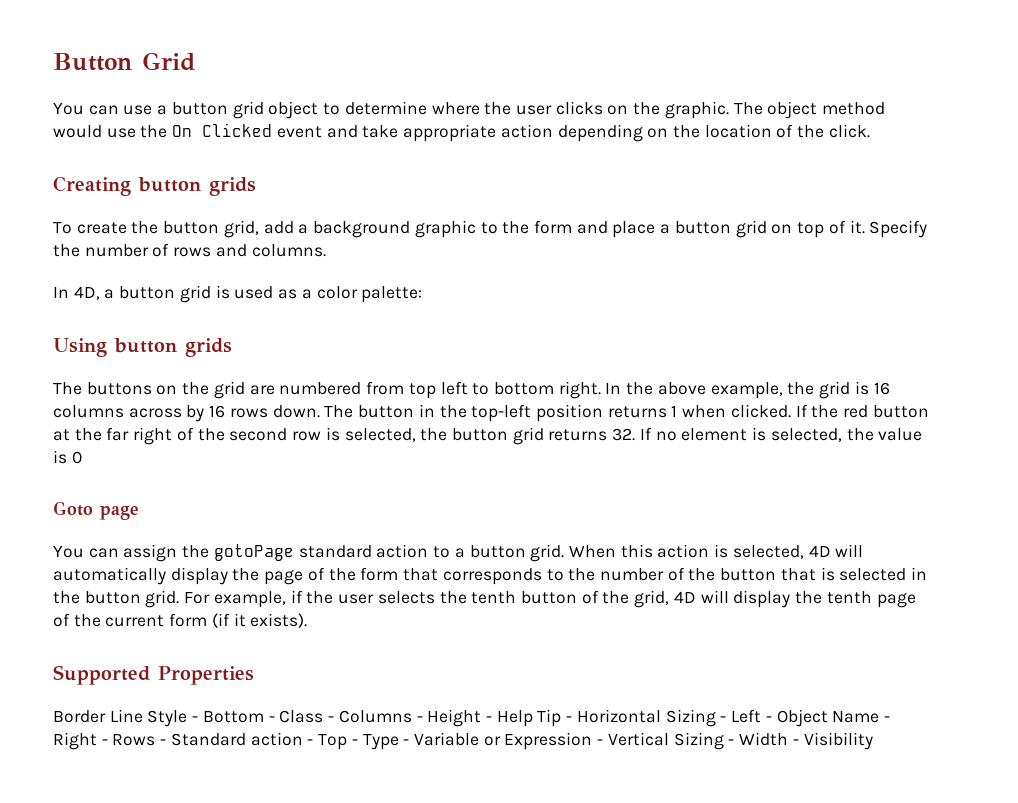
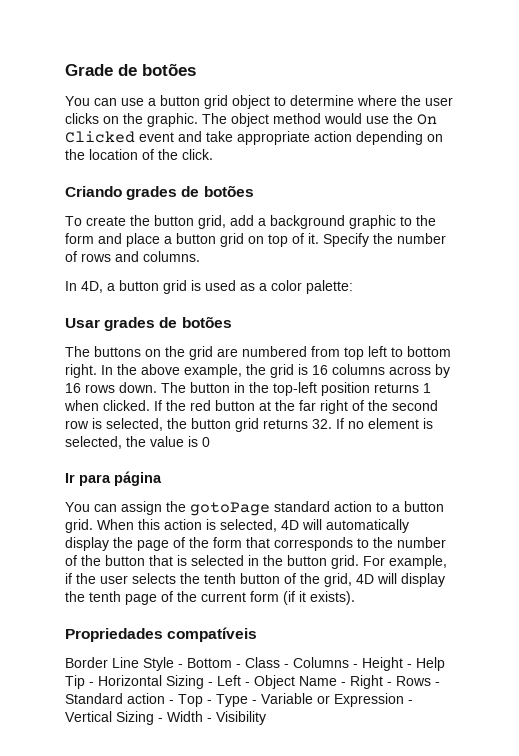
[53,52,196,71] Button Grid -> [65,63,196,76] Grade de botões
[53,176,256,196] Creating button grids -> [65,185,254,200] Criando grades de botões
[53,338,232,357] Using button grids -> [65,316,232,331] Usar grades de botões
[53,501,139,520] Goto page -> [65,471,162,486] Ir para página
[53,665,254,685] Supported Properties -> [65,627,258,642] Propriedades compatíveis

